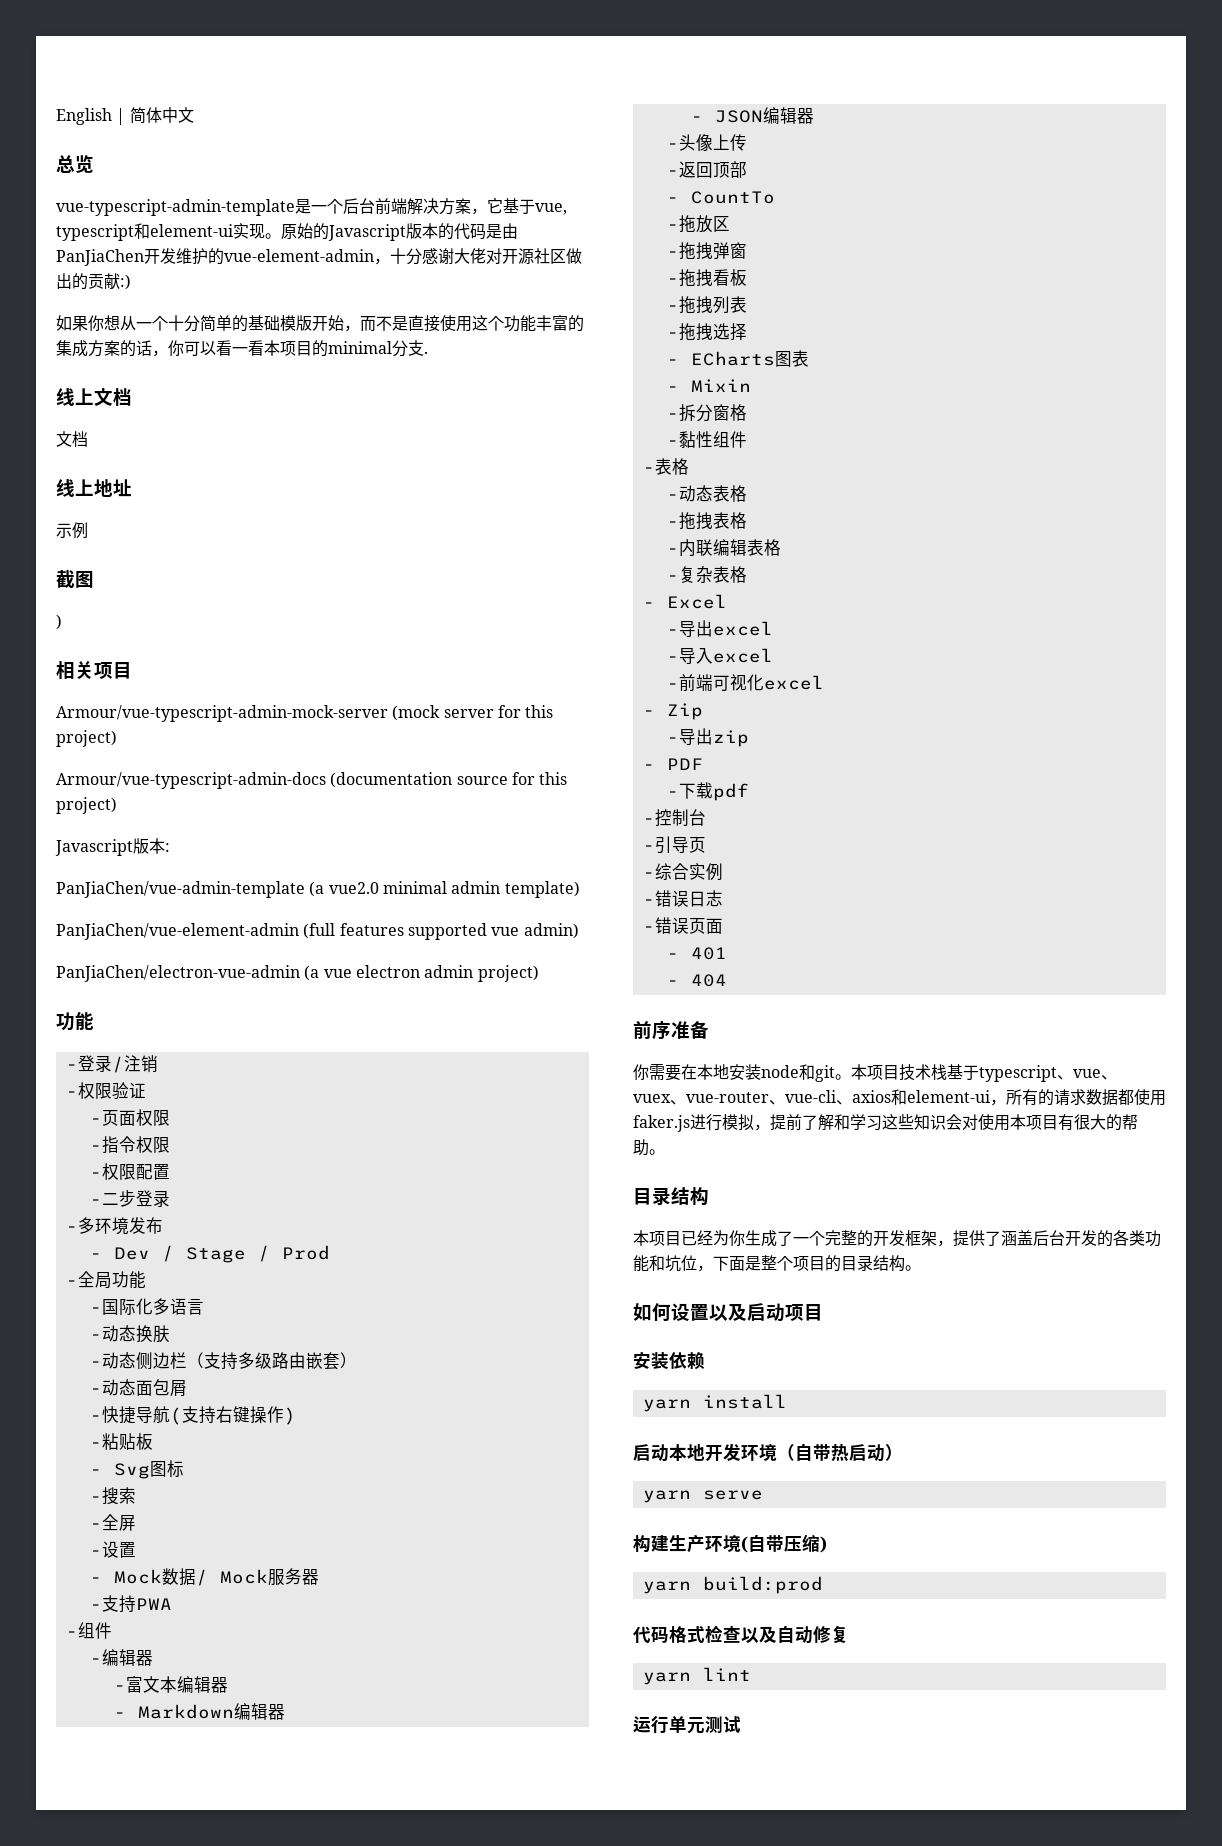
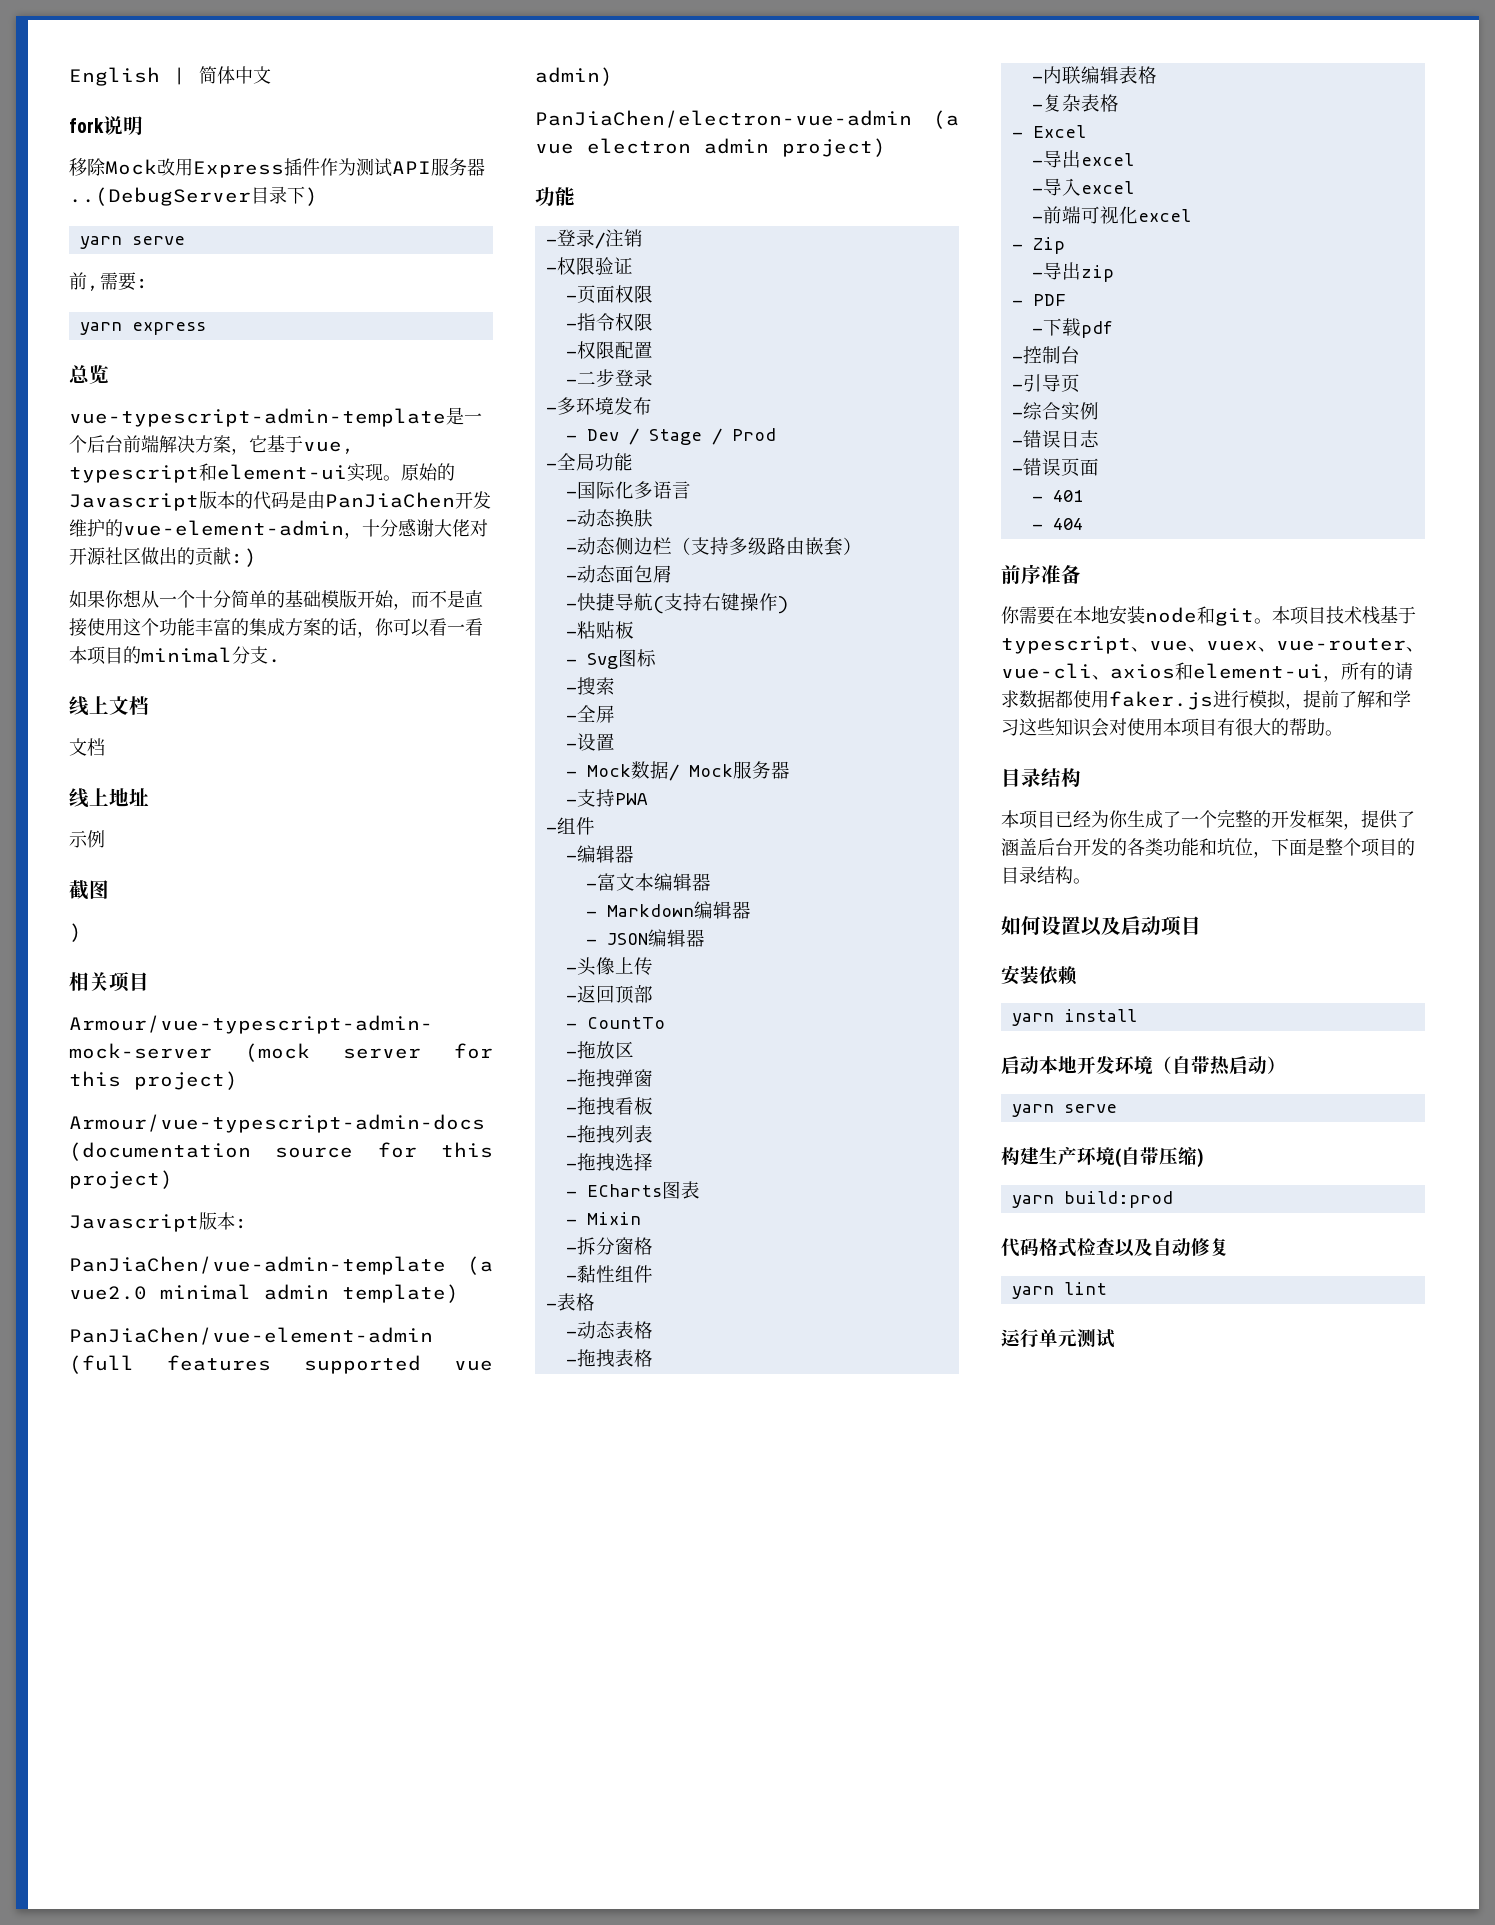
(194, 115) none -> [69,116,143,135] [69,158,485,178] [69,186,318,206] [79,236,185,249] [69,272,149,291] [79,322,206,335] // fork说明 // 移除Mock改用Express插件作为测试API服务器..(DebugServer目录下) // yarn serve // 前,需要: // yarn express

